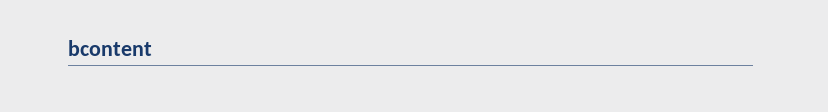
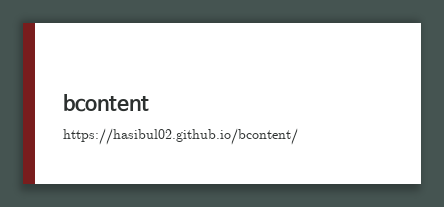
(152, 48) none -> [63,128,298,145] // https://hasibul02.github.io/bcontent/

